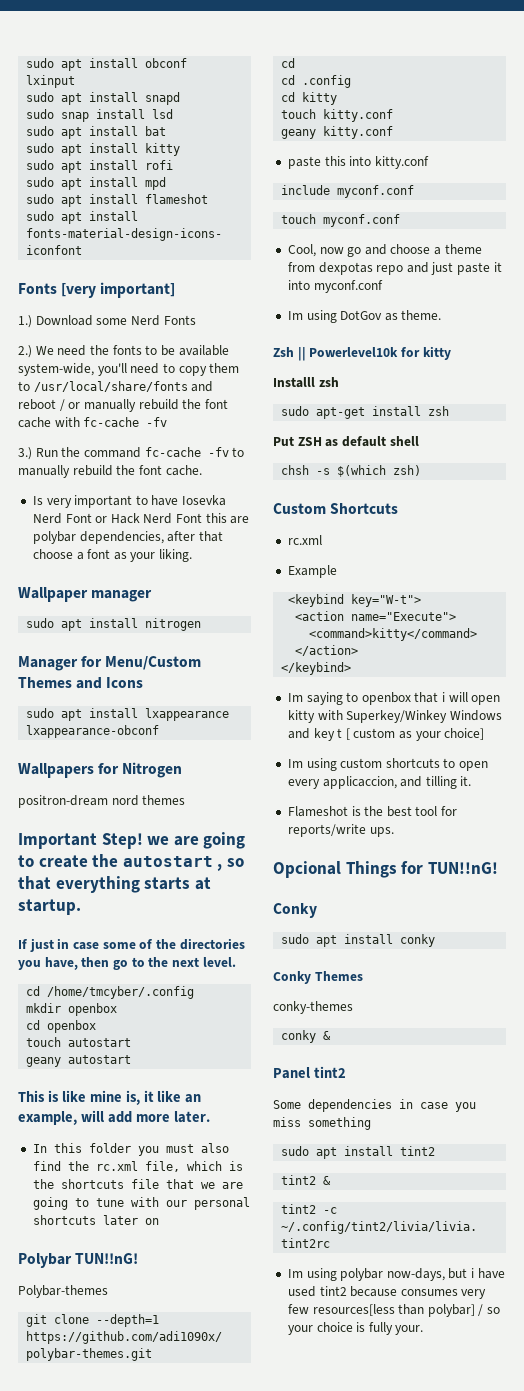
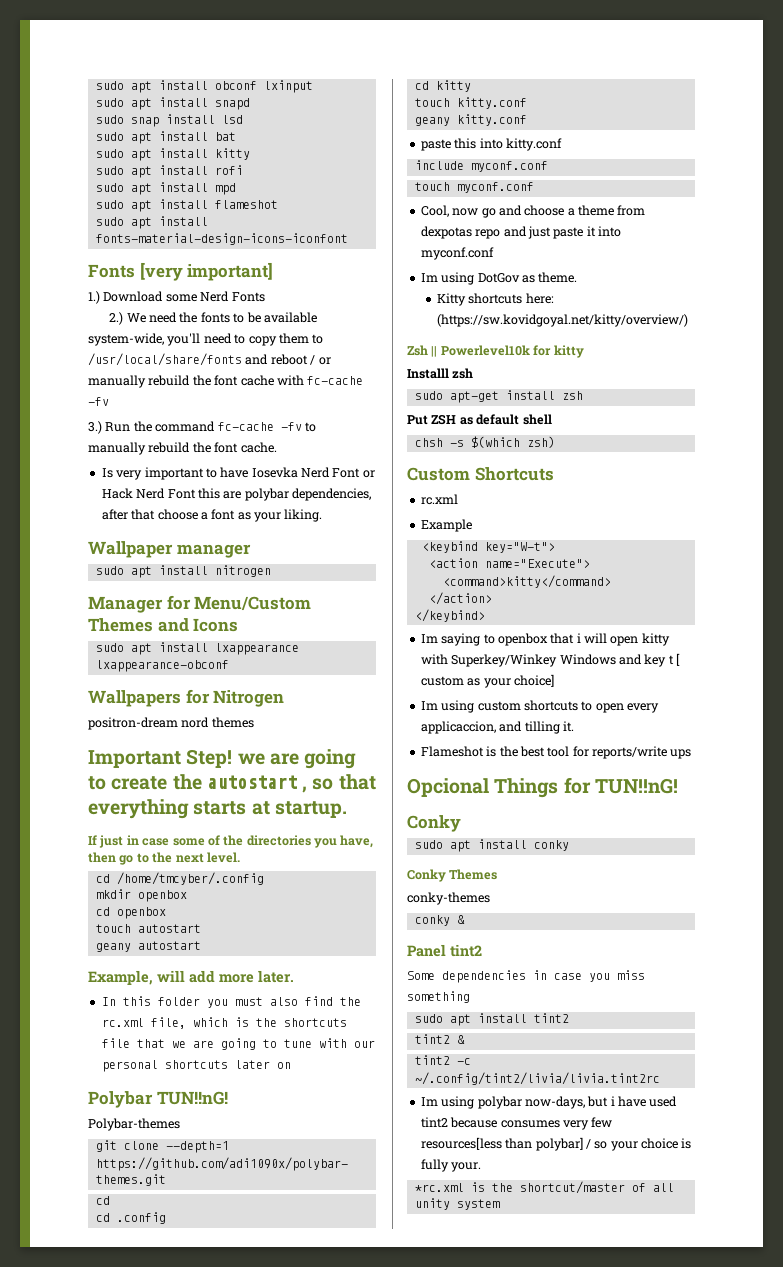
[18,1090,202,1105] [18,1111,77,1125] This is like mine is, it like an example, -> [88,970,153,985] Example,
(442, 315) none -> [436,293,554,306] [436,314,688,327] // Kitty shortcuts here: (https://sw.kovidgoyal.net/kitty/overview/)
[369,827,394,837] ups. -> [670,749,692,759] ups
(424, 1330) none -> [414,1181,674,1194] [414,1198,500,1210] // *rc.xml is the shortcut/master of all unity system

